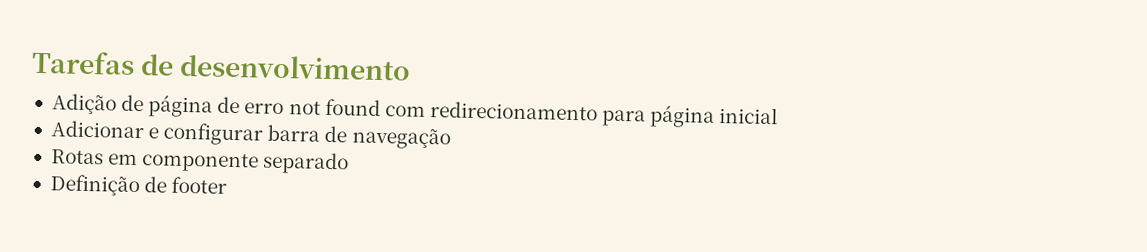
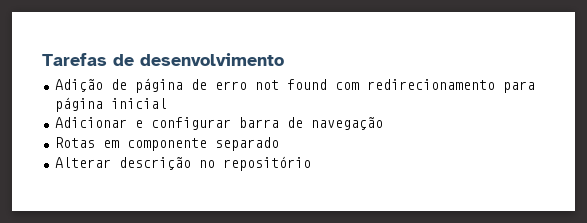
[49,174,228,197] Definição de footer -> [54,156,311,171] Alterar descrição no repositório

